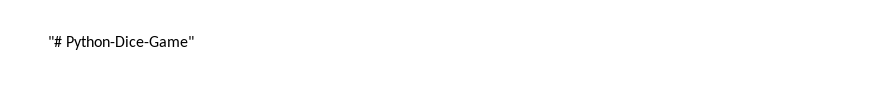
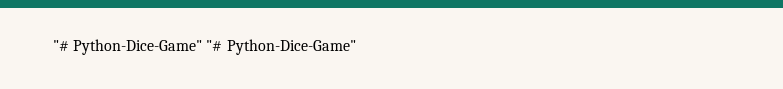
[48,36,195,50] "# Python-Dice-Game" -> [53,39,356,55] "# Python-Dice-Game" "# Python-Dice-Game"

